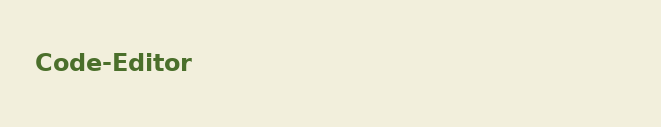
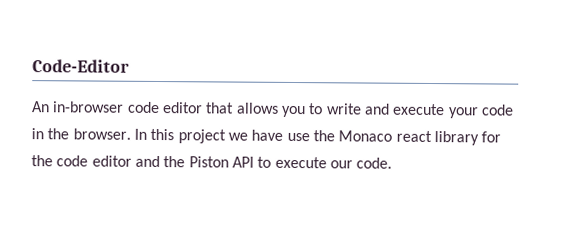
(192, 62) none -> [31,101,514,119] [31,128,502,146] [31,155,393,169] // An in-browser code editor that allows you to write and execute your code in the browser. In this project we have use the Monaco react library for the code editor and the Piston API to execute our code.

